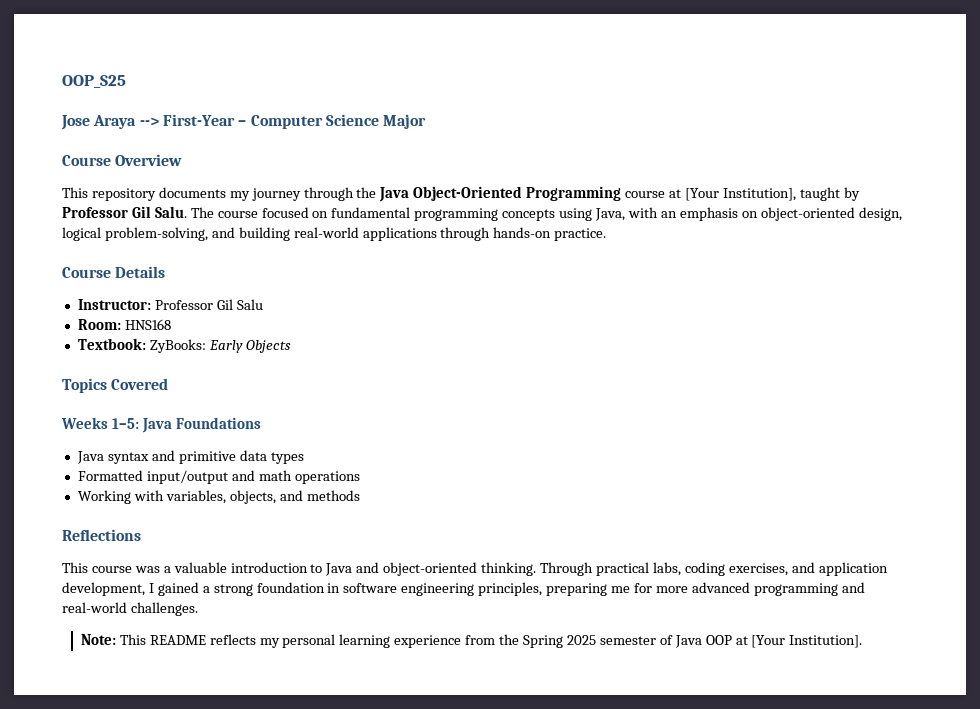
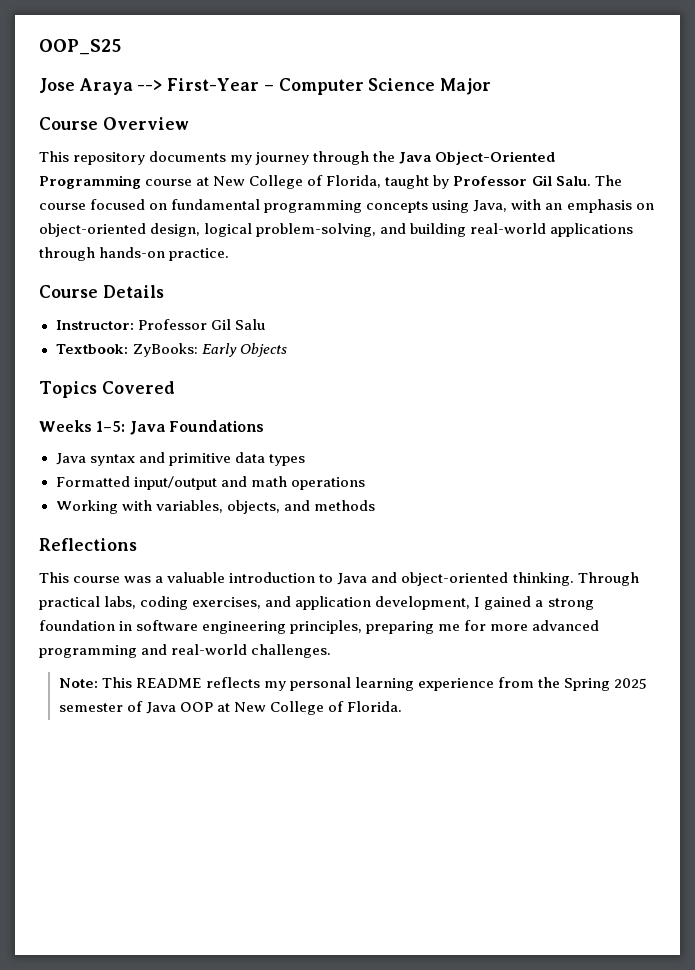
[684,188,796,201] [Your Institution], -> [213,175,382,189] New College of Florida,
[77,319,171,330] // Room: HNS168 -> (265, 324) none
[751,635,863,648] [Your Institution]. -> [233,701,403,715] New College of Florida.

